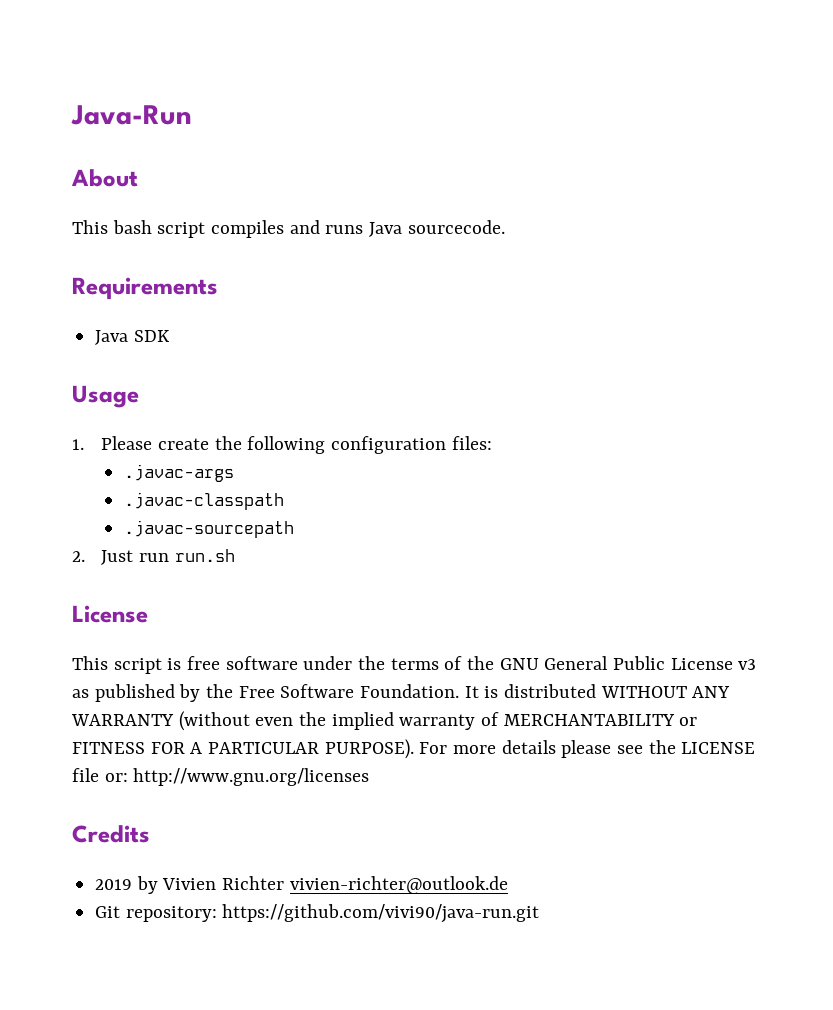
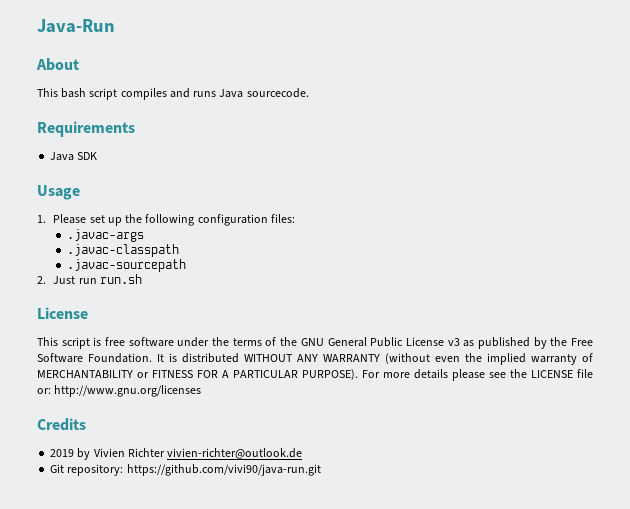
[157,438,209,450] create -> [89,215,122,226] set up

